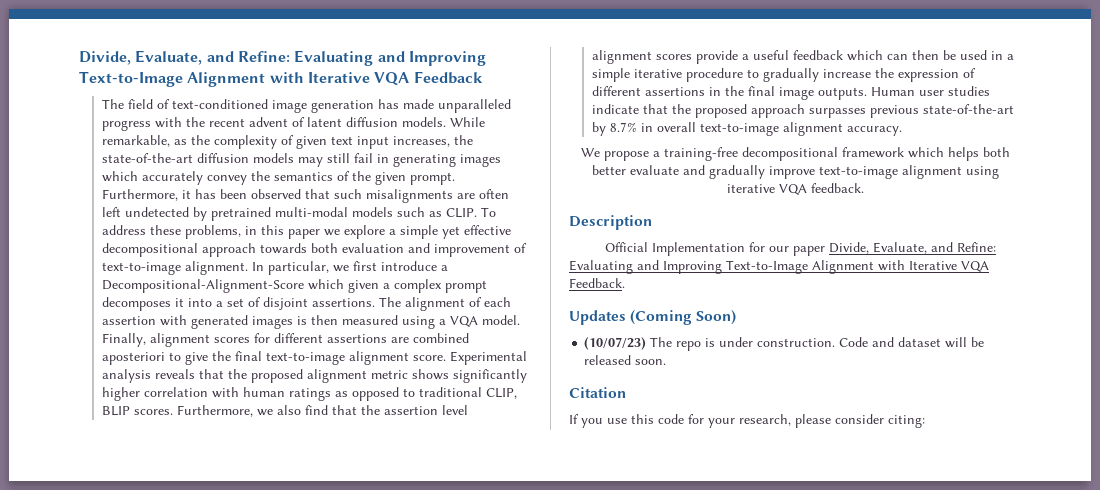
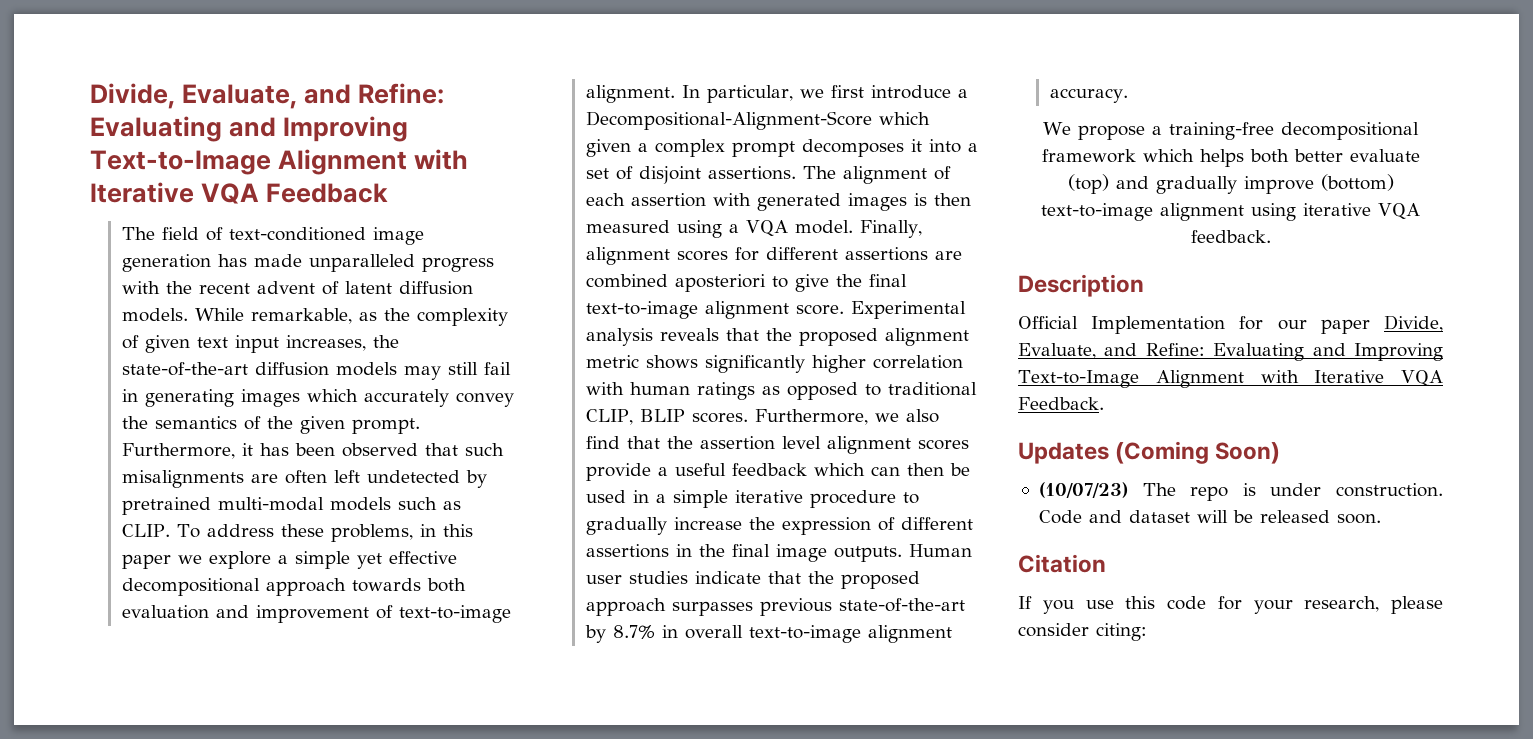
(679, 170) none -> [1067,174,1109,194] (top)
(815, 172) none -> [1320,174,1394,191] (bottom)

